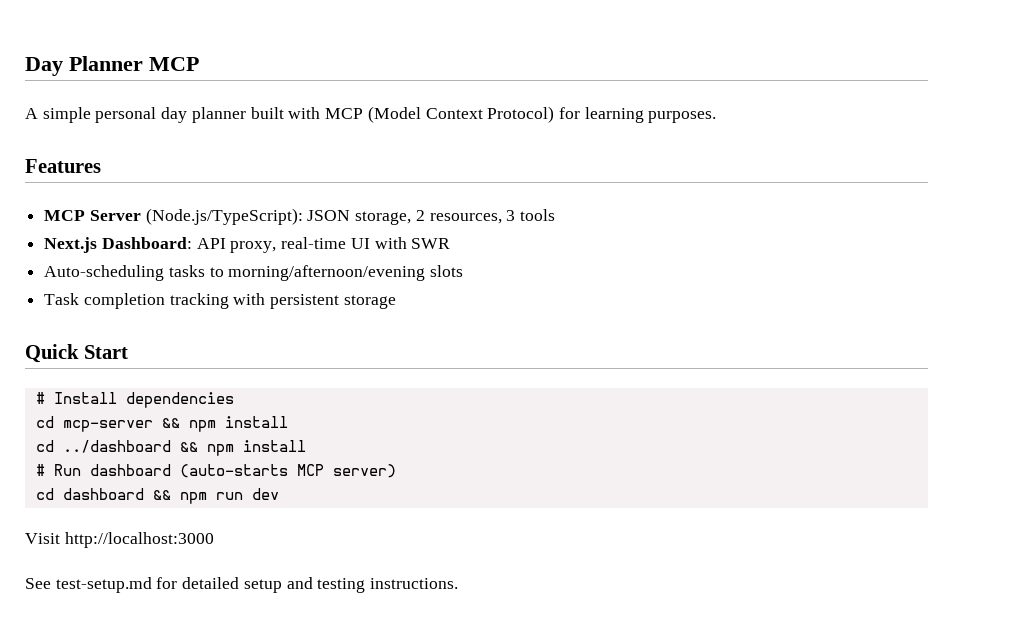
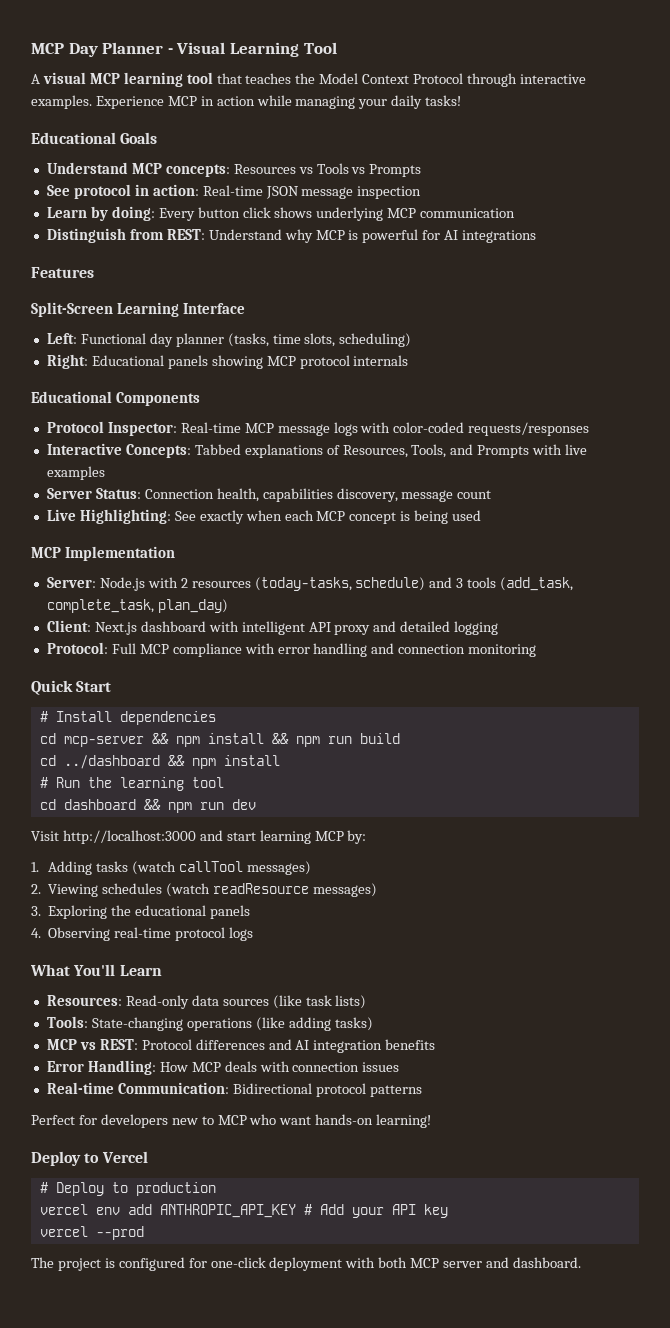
(25, 66) none -> [31,43,64,54] MCP
[149,57,199,71] [25,106,717,123] [25,159,101,173] [44,208,556,225] [44,237,451,253] [44,265,464,281] [44,293,396,309] MCP // A simple personal day planner built with MCP (Model Context Protocol) for learning purposes. // Features // MCP Server (Node.js/TypeScript): JSON storage, 2 resources, 3 tools // Next.js Dashboard: API proxy, real-time UI with SWR // Auto-scheduling tasks to morning/afternoon/evening slots // Task completion tracking with persistent storage -> [167,42,337,57] [31,72,586,87] [31,95,462,109] [31,132,158,144] [46,162,422,177] [46,184,422,199] [46,206,516,221] [46,228,537,243] [31,267,94,278] [31,302,246,317] [46,333,412,347] [46,354,409,369] [31,391,201,406] [46,421,590,436] [46,443,588,458] [46,466,105,480] [46,488,492,502] [46,509,482,524] [31,546,176,561] [46,577,574,591] [46,599,228,613] [46,620,499,635] [46,642,537,657] - Visual Learning Tool // A visual MCP learning tool that teaches the Model Context Protocol through interactive examples. Experience MCP in action while managing your daily tasks! // Educational Goals // Understand MCP concepts: Resources vs Tools vs Prompts // See protocol in action: Real-time JSON message inspection // Learn by doing: Every button click shows underlying MCP communication // Distinguish from REST: Understand why MCP is powerful for AI integrations // Features // Split-Screen Learning Interface // Left: Functional day planner (tasks, time slots, scheduling) // Right: Educational panels showing MCP protocol internals // Educational Components // Protocol Inspector: Real-time MCP message logs with color-coded requests/responses // Interactive Concepts: Tabbed explanations of Resources, Tools, and Prompts with live examples // Server Status: Connection health, capabilities discovery, message count // Live Highlighting: See exactly when each MCP concept is being used // MCP Implementation // Server: Node.js with 2 resources (today-tasks, schedule) and 3 tools (add_task, complete_task, plan_day) // Client: Next.js dashboard with intelligent API proxy and detailed logging // Protocol: Full MCP compliance with error handling and connection monitoring
(288, 422) none -> [271,733,400,747] && npm run build
[89,464,396,478] dashboard (auto-starts MCP server) -> [87,777,224,791] the learning tool
[25,577,459,593] // See test-setup.md for detailed setup and testing instructions. -> [199,830,367,844] [31,861,311,875] [31,883,377,897] [31,905,250,919] [31,927,253,941] [30,964,162,976] [46,995,367,1009] [46,1016,373,1031] [46,1039,436,1053] [46,1060,400,1075] [46,1082,422,1097] [31,1114,432,1128] [31,1151,148,1166] [39,1182,216,1196] [39,1204,448,1218] [39,1226,144,1240] [31,1257,581,1271] and start learning MCP by: // 1. Adding tasks (watch callTool messages) // 2. Viewing schedules (watch readResource messages) // 3. Exploring the educational panels // 4. Observing real-time protocol logs // What You'll Learn // Resources: Read-only data sources (like task lists) // Tools: State-changing operations (like adding tasks) // MCP vs REST: Protocol differences and AI integration benefits // Error Handling: How MCP deals with connection issues // Real-time Communication: Bidirectional protocol patterns // Perfect for developers new to MCP who want hands-on learning! // Deploy to Vercel // # Deploy to production // vercel env add ANTHROPIC_API_KEY # Add your API key // vercel --prod // The project is configured for one-click deployment with both MCP server and dashboard.

